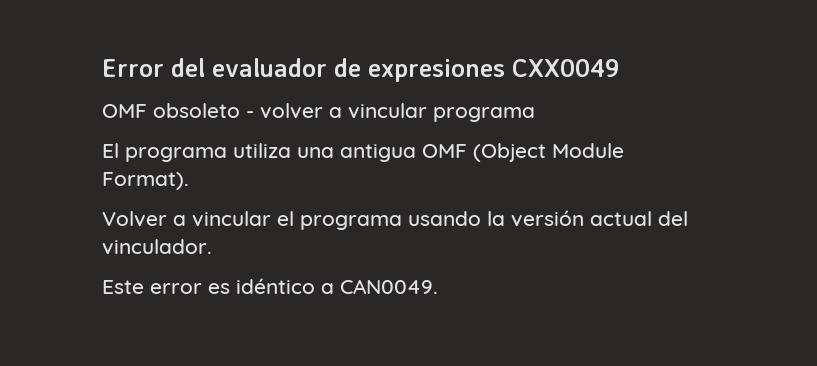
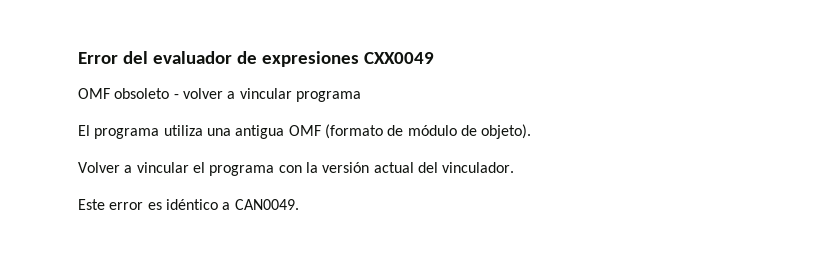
[473,143,624,162] [102,172,189,190] (Object Module Format). -> [324,124,532,139] (formato de módulo de objeto).
[408,211,481,226] usando -> [278,165,302,173] con

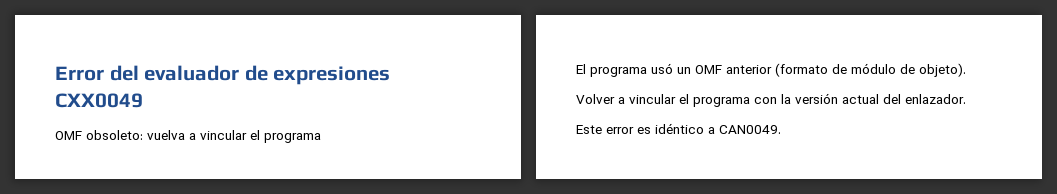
[114,88,292,99] obsoleto - volver a vincular -> [86,130,260,140] obsoleto: vuelva a vincular el
[163,125,321,139] utiliza una antigua OMF -> [651,63,772,74] usó un OMF anterior
[442,162,515,173] vinculador. -> [905,94,966,104] enlazador.

